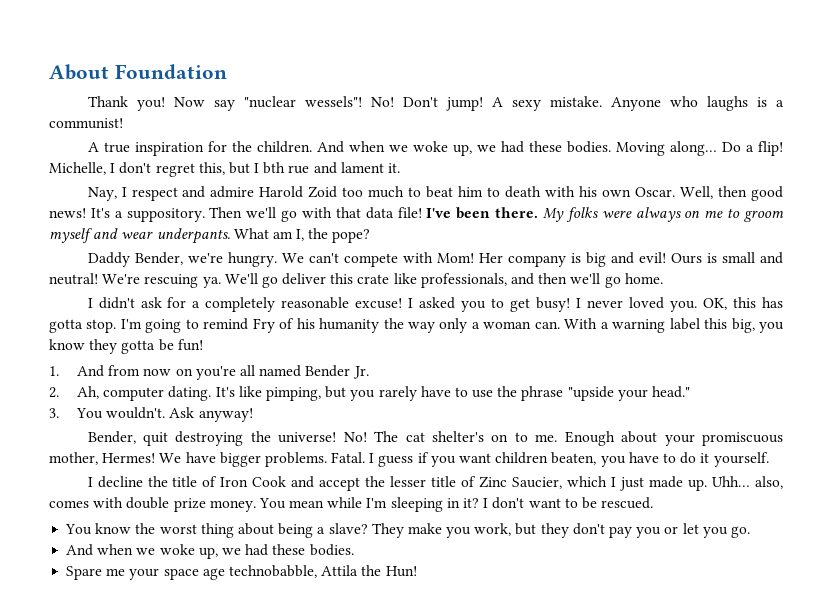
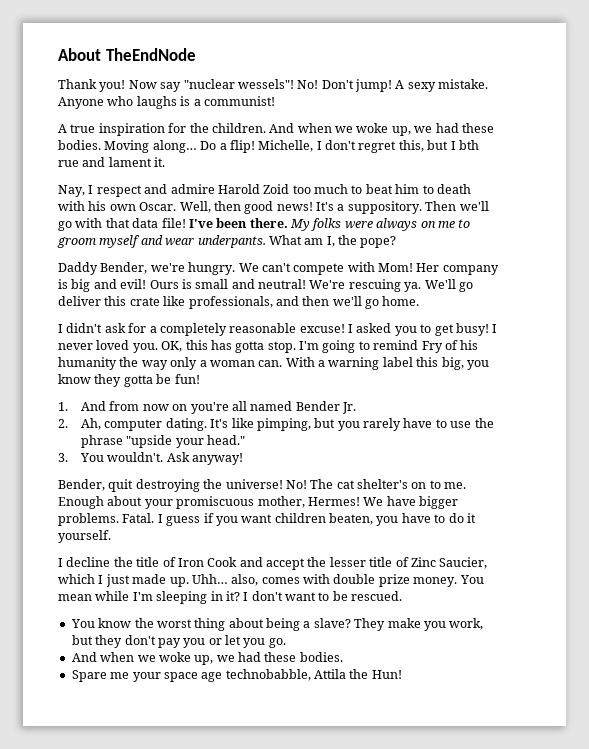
[114,64,227,79] Foundation -> [105,48,196,61] TheEndNode

